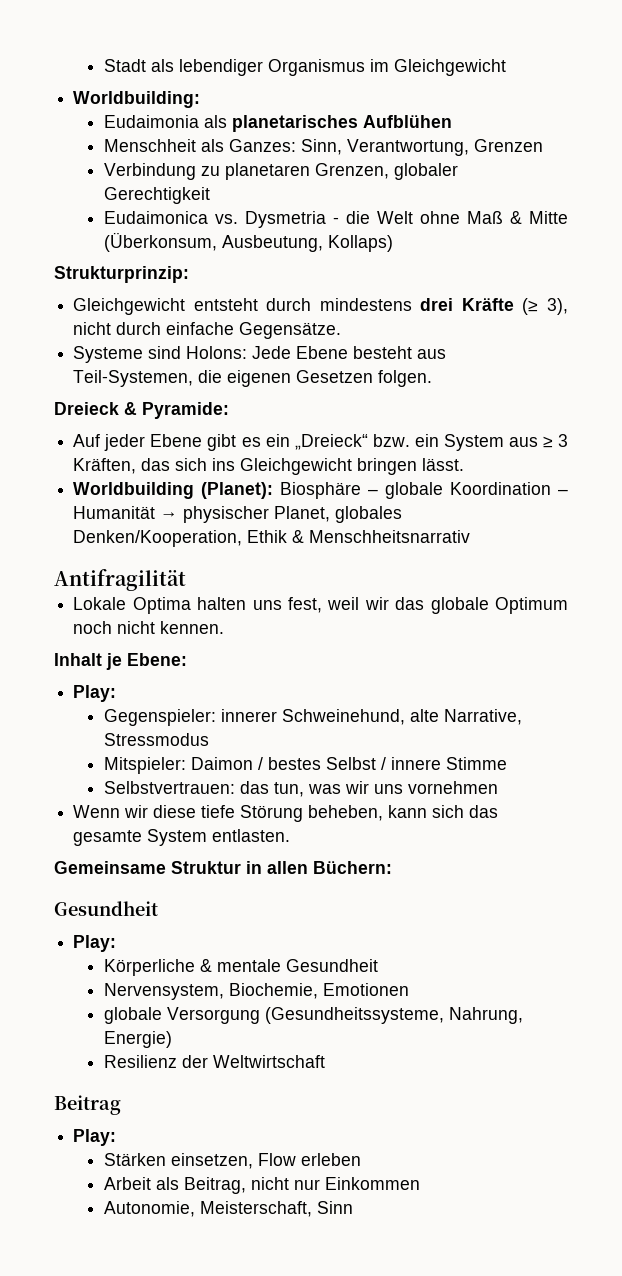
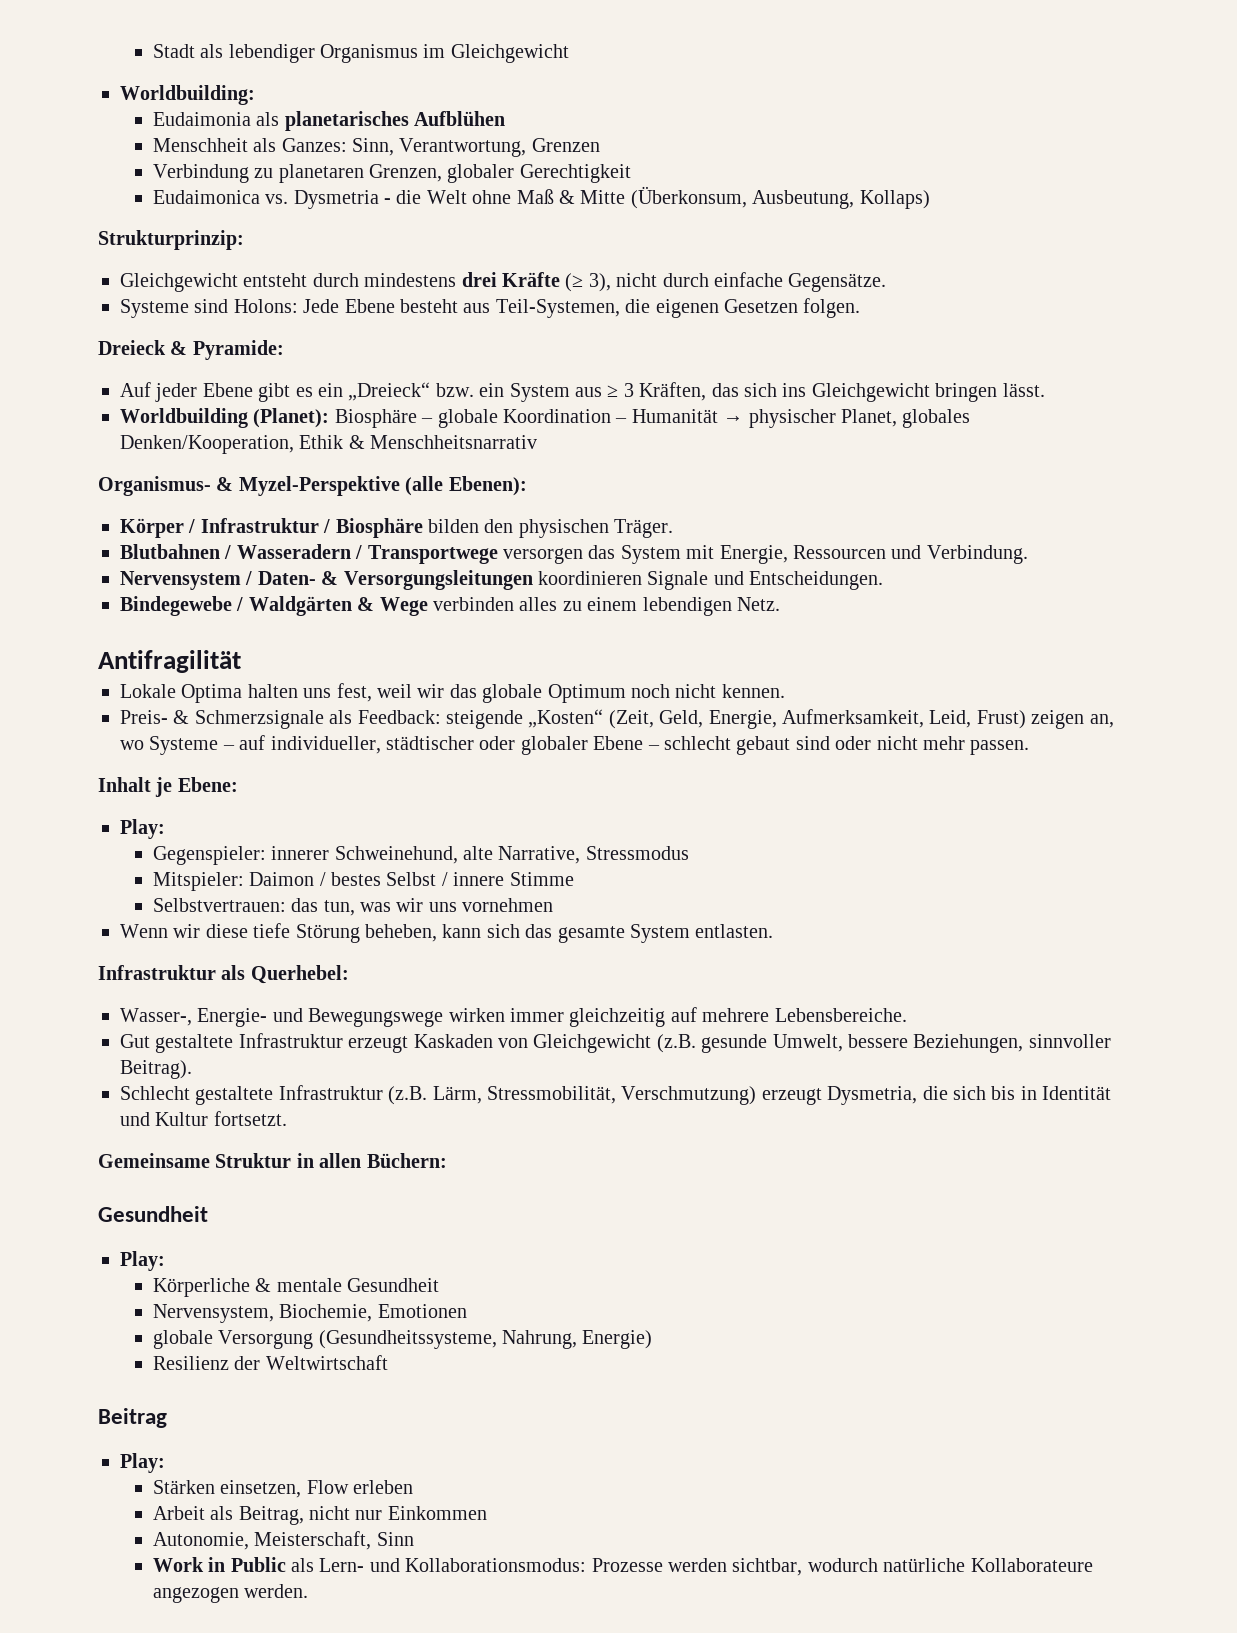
(471, 536) none -> [98,476,527,496] [120,518,674,538] [120,544,1028,564] [120,570,884,590] [120,596,780,616] // Organismus- & Myzel-Perspektive (alle Ebenen): // Körper / Infrastruktur / Biosphäre bilden den physischen Träger. // Blutbahnen / Wasseradern / Transportwege versorgen das System mit Energie, Ressourcen und Verbindung. // Nervensystem / Daten- & Versorgungsleitungen koordinieren Signale und Entscheidungen. // Bindegewebe / Waldgärten & Wege verbinden alles zu einem lebendigen Netz.
(225, 627) none -> [120,709,1114,729] [120,735,1030,755] // Preis- & Schmerzsignale als Feedback: steigende „Kosten“ (Zeit, Geld, Energie, Aufmerksamkeit, Leid, Frust) zeigen an, wo Systeme – auf individueller, städtischer oder globaler Ebene – schlecht gebaut sind oder nicht mehr passen.
(291, 835) none -> [98,965,349,984] [120,1007,907,1027] [120,1033,1111,1053] [120,1060,192,1079] [120,1085,1112,1105] [120,1111,287,1126] // Infrastruktur als Querhebel: // Wasser-, Energie- und Bewegungswege wirken immer gleichzeitig auf mehrere Lebensbereiche. // Gut gestaltete Infrastruktur erzeugt Kaskaden von Gleichgewicht (z.B. gesunde Umwelt, bessere Beziehungen, sinnvoller Beitrag). // Schlecht gestaltete Infrastruktur (z.B. Lärm, Stressmobilität, Verschmutzung) erzeugt Dysmetria, die sich bis in Identität und Kultur fortsetzt.
(353, 1207) none -> [152,1557,1093,1576] [152,1584,309,1603] // Work in Public als Lern- und Kollaborationsmodus: Prozesse werden sichtbar, wodurch natürliche Kollaborateure angezogen werden.

